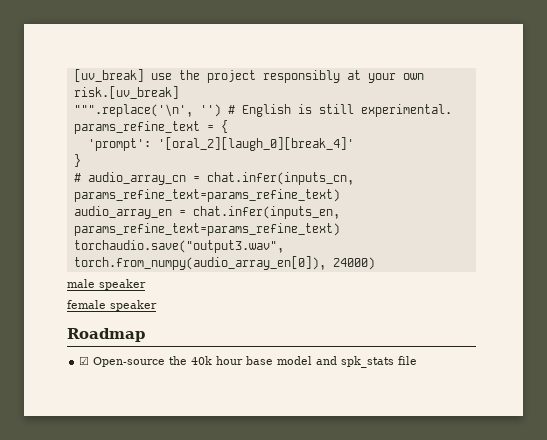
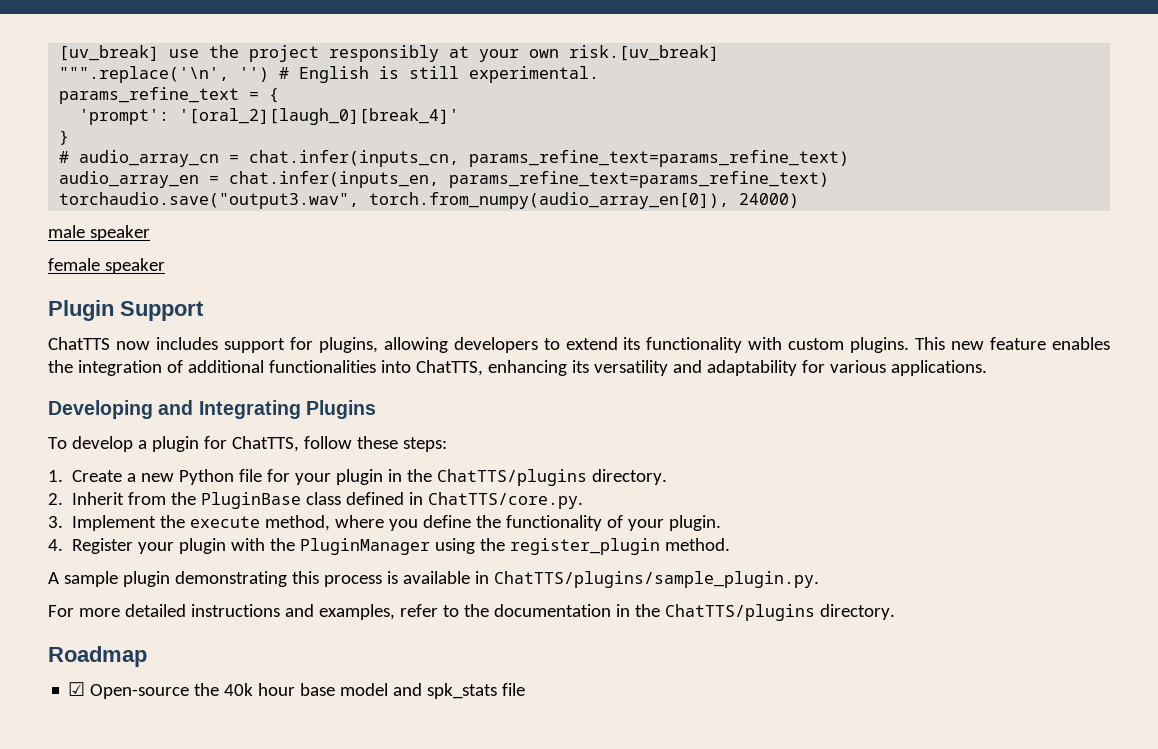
(157, 305) none -> [48,300,204,321] [48,337,1110,353] [48,360,987,376] [48,400,376,419] [48,436,447,452] [48,469,668,486] [48,492,584,509] [48,515,722,531] [48,538,731,555] [48,571,819,588] [48,604,895,621] // Plugin Support // ChatTTS now includes support for plugins, allowing developers to extend its functionality with custom plugins. This new feature enables the integration of additional functionalities into ChatTTS, enhancing its versatility and adaptability for various applications. // Developing and Integrating Plugins // To develop a plugin for ChatTTS, follow these steps: // 1. Create a new Python file for your plugin in the ChatTTS/plugins directory. // 2. Inherit from the PluginBase class defined in ChatTTS/core.py. // 3. Implement the execute method, where you define the functionality of your plugin. // 4. Register your plugin with the PluginManager using the register_plugin method. // A sample plugin demonstrating this process is available in ChatTTS/plugins/sample_plugin.py. // For more detailed instructions and examples, refer to the documentation in the ChatTTS/plugins directory.

